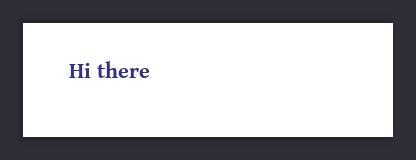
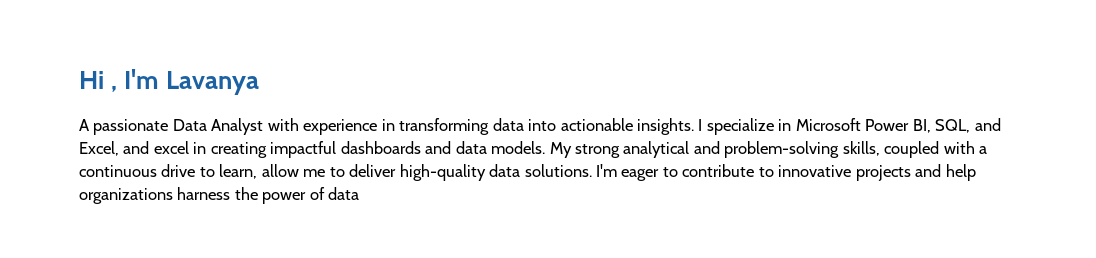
[97,61,150,78] there -> [111,69,260,95] [79,118,1001,135] [79,141,988,158] [79,164,976,181] [79,187,360,204] , I'm Lavanya // A passionate Data Analyst with experience in transforming data into actionable insights. I specialize in Microsoft Power BI, SQL, and Excel, and excel in creating impactful dashboards and data models. My strong analytical and problem-solving skills, coupled with a continuous drive to learn, allow me to deliver high-quality data solutions. I'm eager to contribute to innovative projects and help organizations harness the power of data

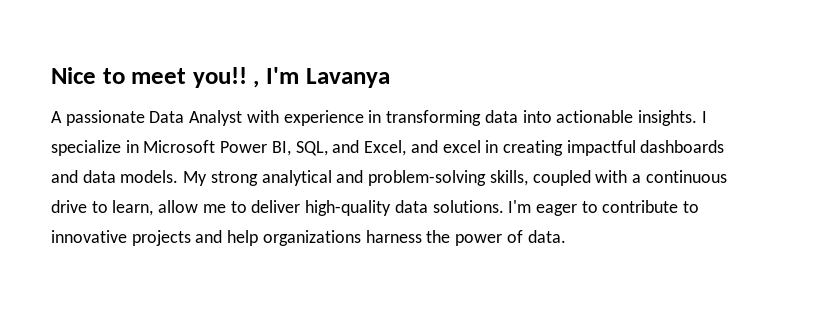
[79,71,104,89] Hi -> [51,67,247,88] Nice to meet you!!
[328,187,360,200] data -> [527,230,566,243] data.

